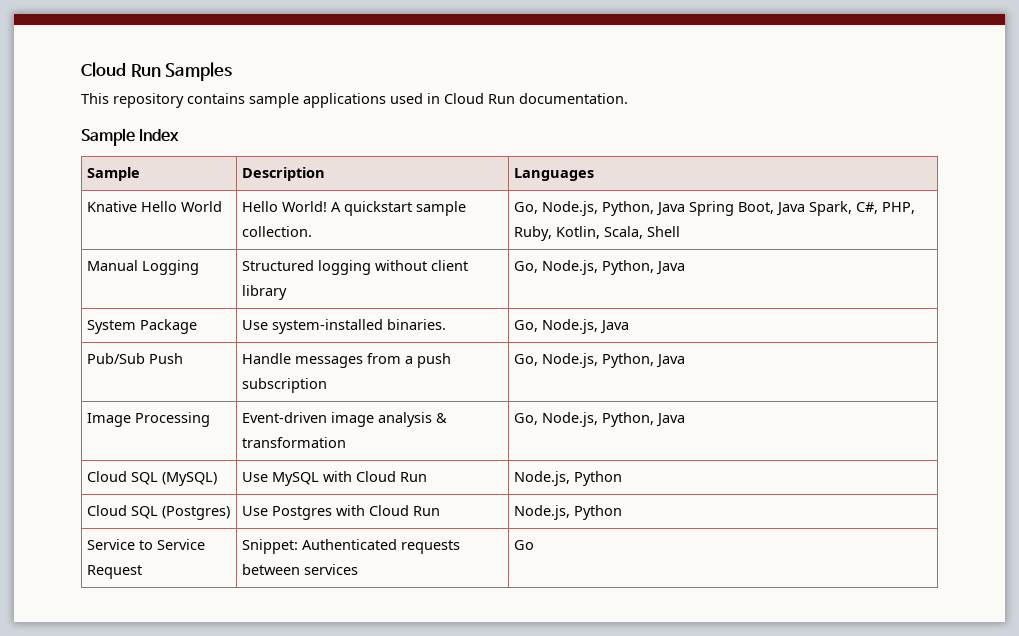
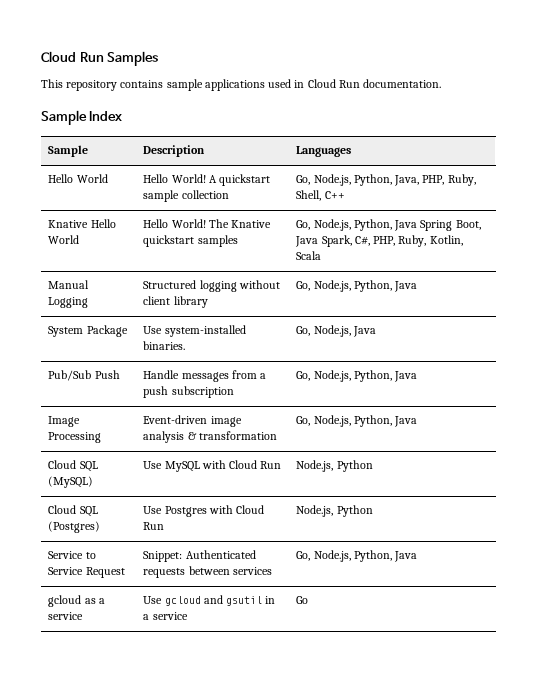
[87,201,138,212] Knative -> (352, 151) none
[242,226,313,237] collection. -> [181,190,229,199] [296,174,476,186] [296,190,345,201] [48,219,116,228] [48,235,80,244] [143,219,272,228] [143,235,238,247] collection | Go, Node.js, Python, Java, PHP, Ruby, Shell, C++ // Knative Hello World | Hello World! The Knative quickstart samples
[604,226,681,239] Scala, Shell -> [296,251,322,260] Scala
(359, 569) none -> [296,550,418,562] [48,595,105,607] [48,612,84,620] [143,595,276,606] [143,612,188,620] | Go, Node.js, Python, Java // gcloud as a service | Use gcloud and gsutil in a service

